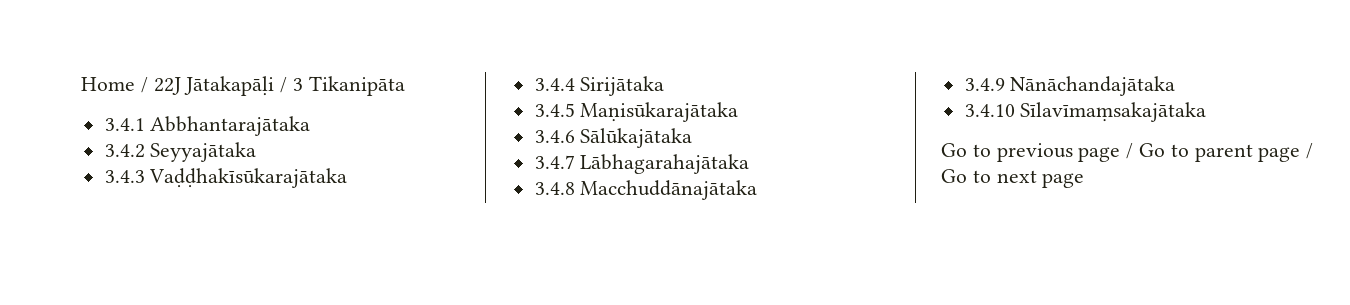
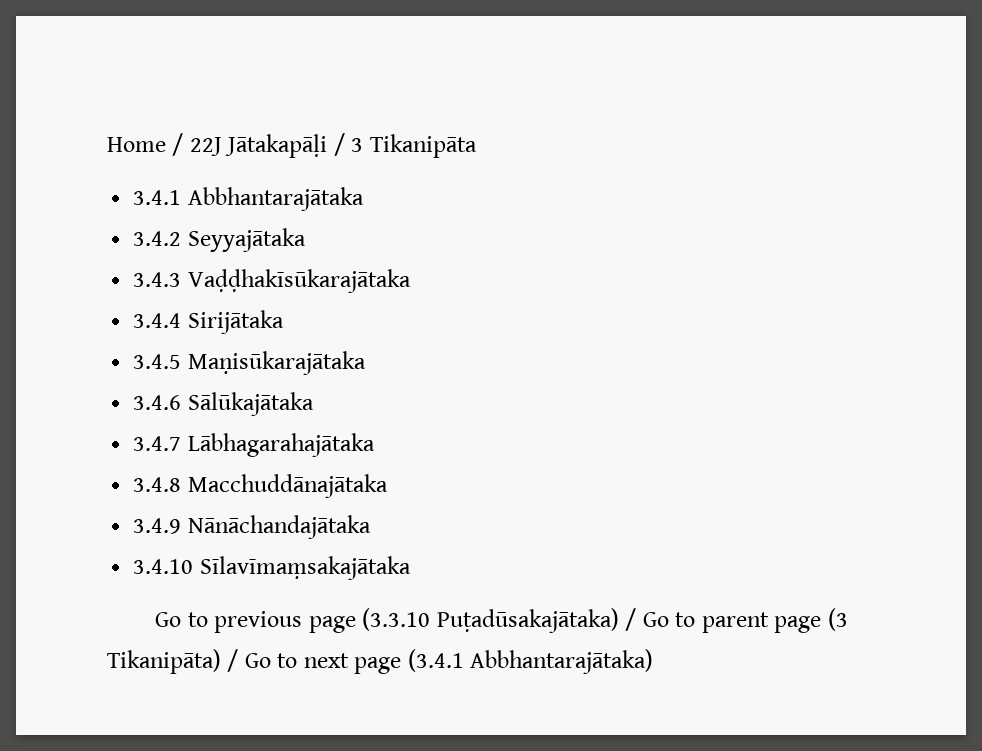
(1121, 154) none -> [362,608,619,633] (3.3.10 Puṭadūsakajātaka)
(1301, 154) none -> [827,608,848,631] [107,649,221,674] (3 Tikanipāta)
(1085, 180) none -> [407,649,654,674] (3.4.1 Abbhantarajātaka)

